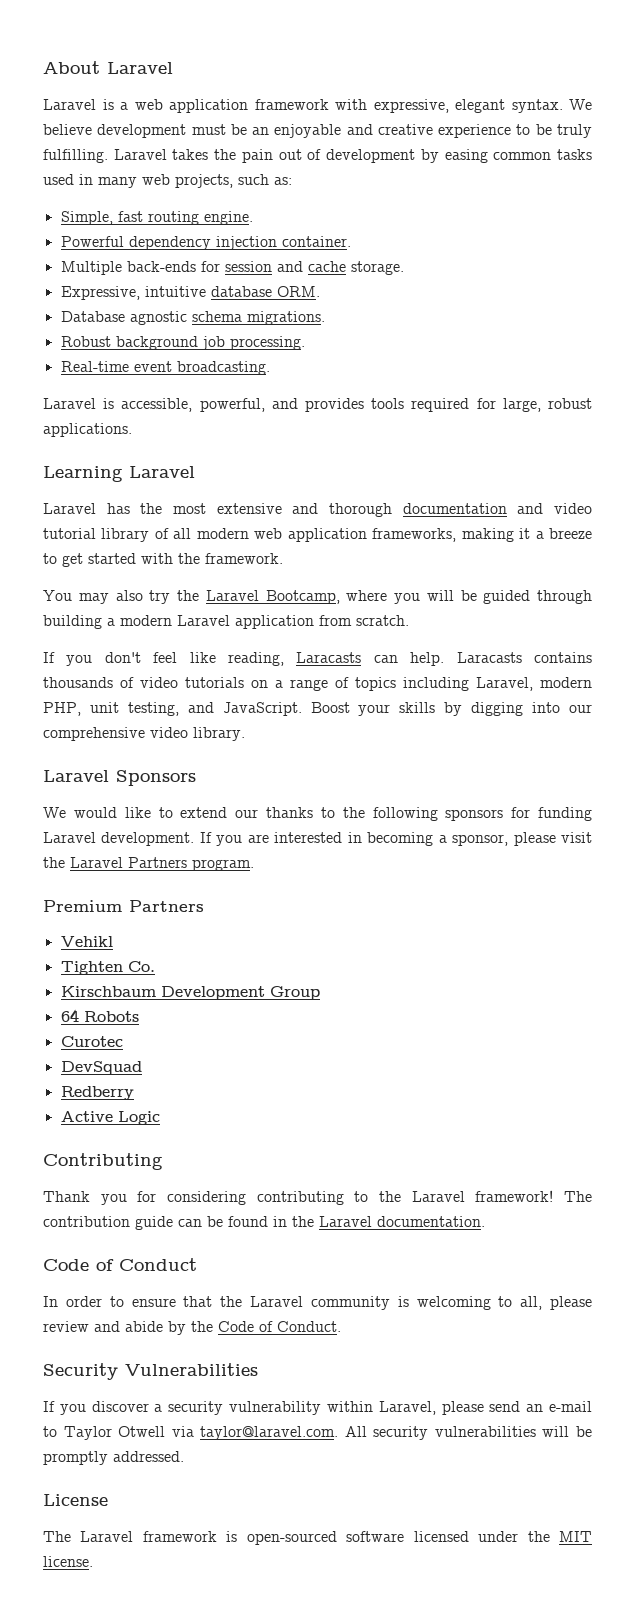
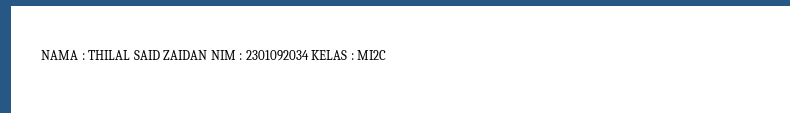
[43,61,173,74] [43,99,592,113] [43,124,592,138] [43,149,593,163] [43,174,292,188] [60,211,253,225] [60,236,351,250] [60,261,404,275] [60,286,320,300] [60,311,325,325] [60,336,305,350] [60,361,270,375] [43,398,592,412] [43,423,132,437] [43,466,195,482] [43,503,592,517] [43,528,592,542] [43,553,283,567] [43,590,592,604] [43,615,409,629] [43,652,592,666] [43,677,592,691] [43,702,593,716] [43,727,245,741] [43,770,196,786] [43,807,592,821] [43,832,592,846] [43,857,254,871] [43,900,204,912] [60,936,113,947] [60,961,155,975] [60,986,320,1000] [60,1009,139,1022] [60,1036,123,1047] [60,1061,142,1075] [60,1086,134,1100] [60,1111,160,1125] [43,1153,163,1170] [43,1190,592,1205] [43,1216,485,1230] [43,1258,197,1271] [43,1296,592,1310] [43,1321,341,1335] [43,1363,258,1380] [43,1401,592,1415] [43,1426,592,1440] [43,1451,184,1465] [43,1494,108,1506] [43,1531,593,1545] [43,1556,93,1567] About Laravel // Laravel is a web application framework with expressive, elegant syntax. We believe development must be an enjoyable and creative experience to be truly fulfilling. Laravel takes the pain out of development by easing common tasks used in many web projects, such as: // Simple, fast routing engine. // Powerful dependency injection container. // Multiple back-ends for session and cache storage. // Expressive, intuitive database ORM. // Database agnostic schema migrations. // Robust background job processing. // Real-time event broadcasting. // Laravel is accessible, powerful, and provides tools required for large, robust applications. // Learning Laravel // Laravel has the most extensive and thorough documentation and video tutorial library of all modern web application frameworks, making it a breeze to get started with the framework. // You may also try the Laravel Bootcamp, where you will be guided through building a modern Laravel application from scratch. // If you don't feel like reading, Laracasts can help. Laracasts contains thousands of video tutorials on a range of topics including Laravel, modern PHP, unit testing, and JavaScript. Boost your skills by digging into our comprehensive video library. // Laravel Sponsors // We would like to extend our thanks to the following sponsors for funding Laravel development. If you are interested in becoming a sponsor, please visit the Laravel Partners program. // Premium Partners // Vehikl // Tighten Co. // Kirschbaum Development Group // 64 Robots // Curotec // DevSquad // Redberry // Active Logic // Contributing // Thank you for considering contributing to the Laravel framework! The contribution guide can be found in the Laravel documentation. // Code of Conduct // In order to ensure that the Laravel community is welcoming to all, please review and abide by the Code of Conduct. // Security Vulnerabilities // If you discover a security vulnerability within Laravel, please send an e-mail to Taylor Otwell via taylor@laravel.com. All security vulnerabilities will be promptly addressed. // License // The Laravel framework is open-sourced software licensed under the MIT license. -> [41,50,387,61] NAMA : THILAL SAID ZAIDAN NIM : 2301092034 KELAS : MI2C

